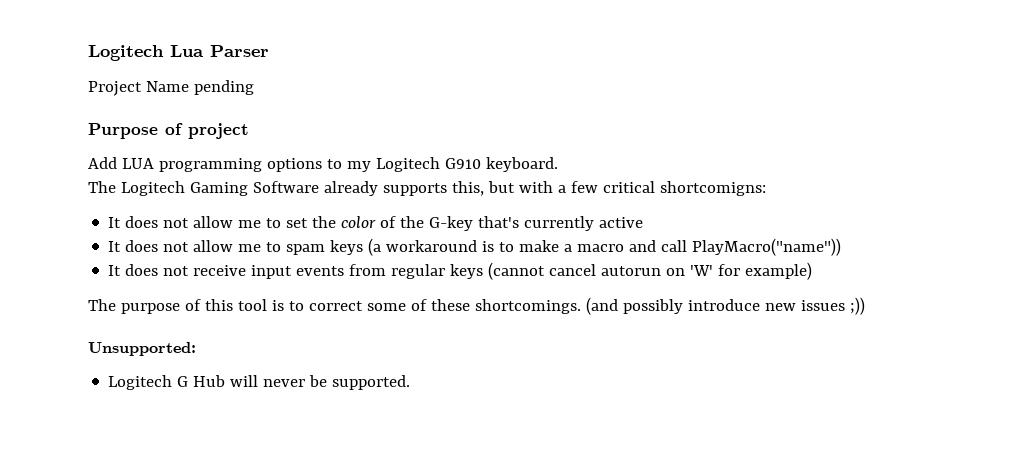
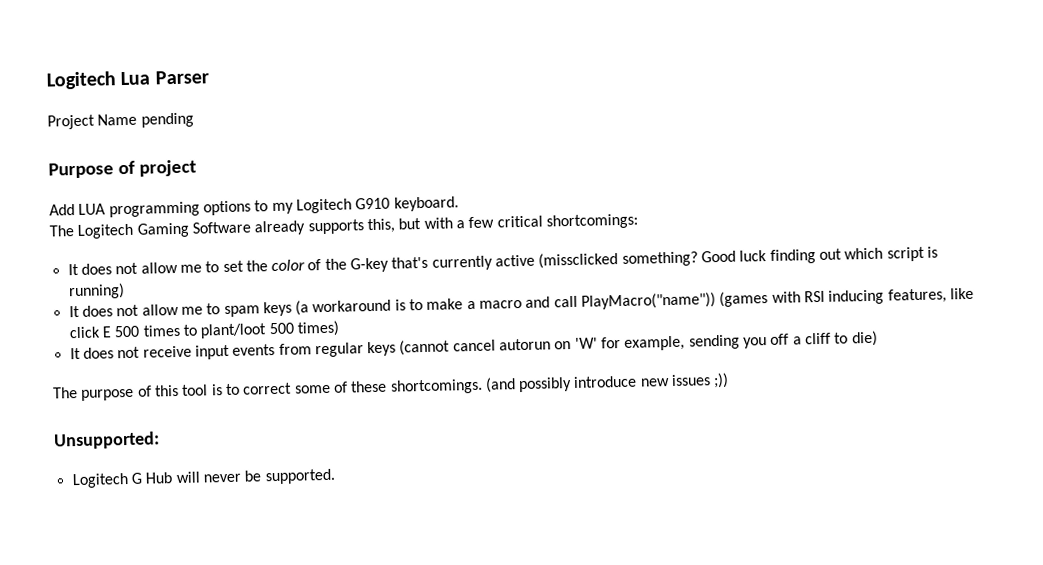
[659,181,766,196] shortcomigns: -> [545,213,638,230] shortcomings:
(644, 222) none -> [538,246,938,269] [67,283,125,300] (missclicked something? Good luck finding out which script is running)
(842, 247) none -> [719,287,974,307] [68,320,340,339] (games with RSI inducing features, like click E 500 times to plant/loot 500 times)
[745,262,813,280] example) -> [624,330,878,351] example, sending you off a cliff to die)

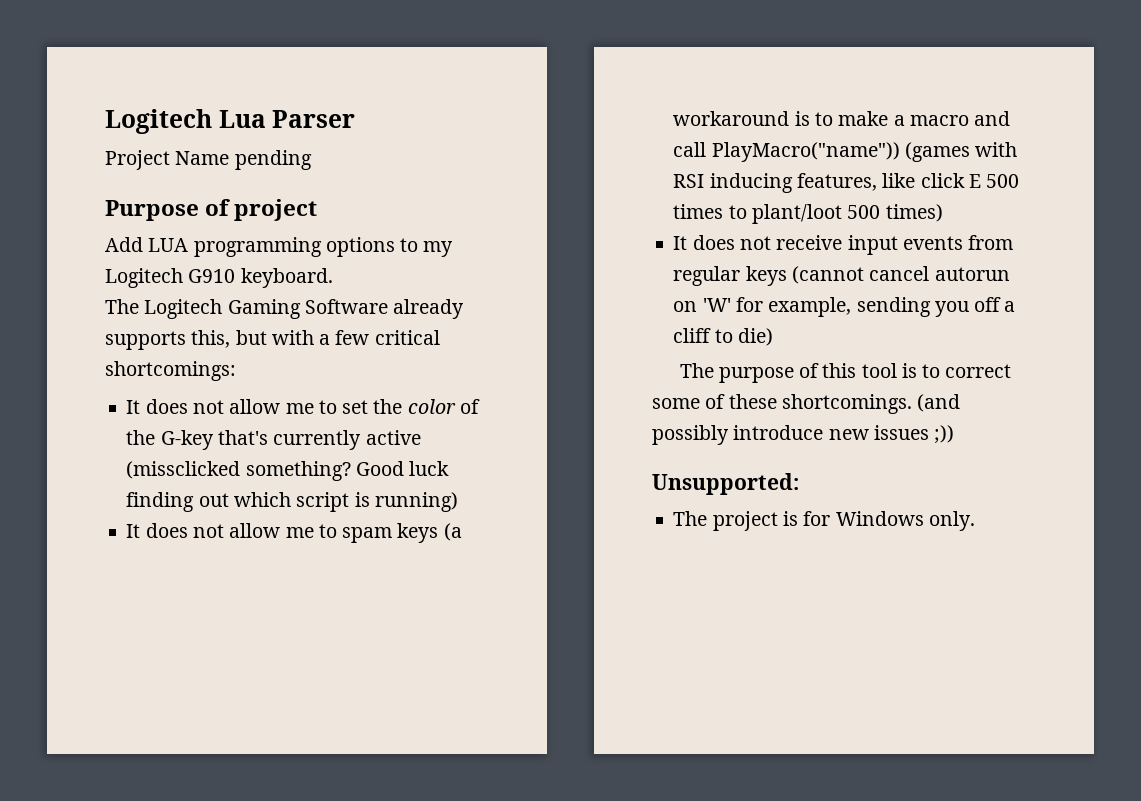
[71,468,336,489] Logitech G Hub will never be supported. -> [673,511,975,531] The project is for Windows only.

